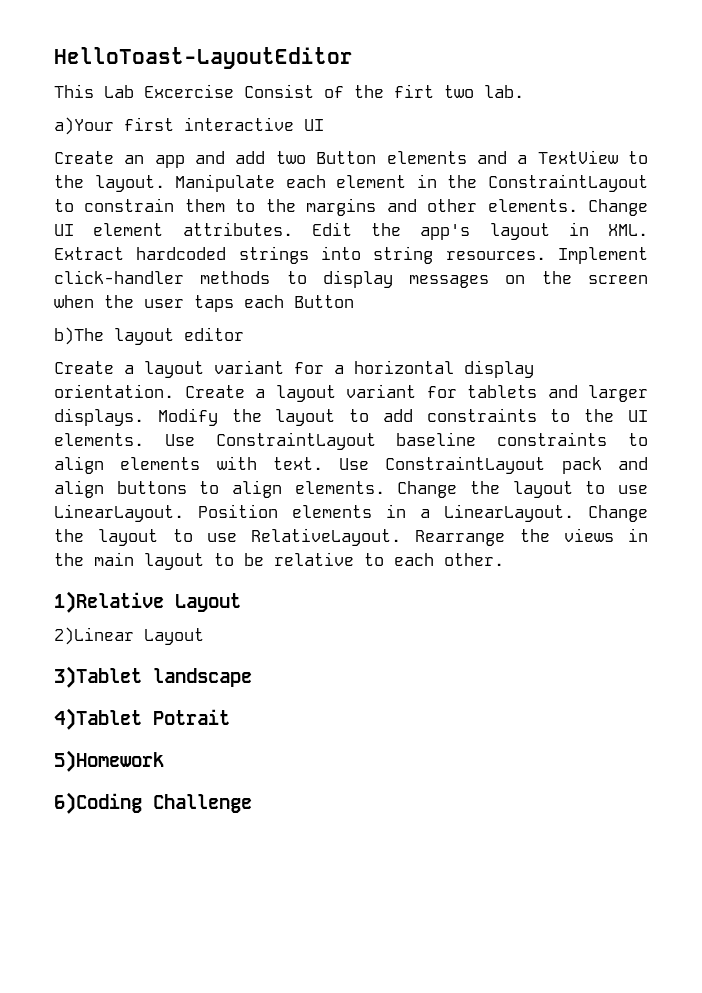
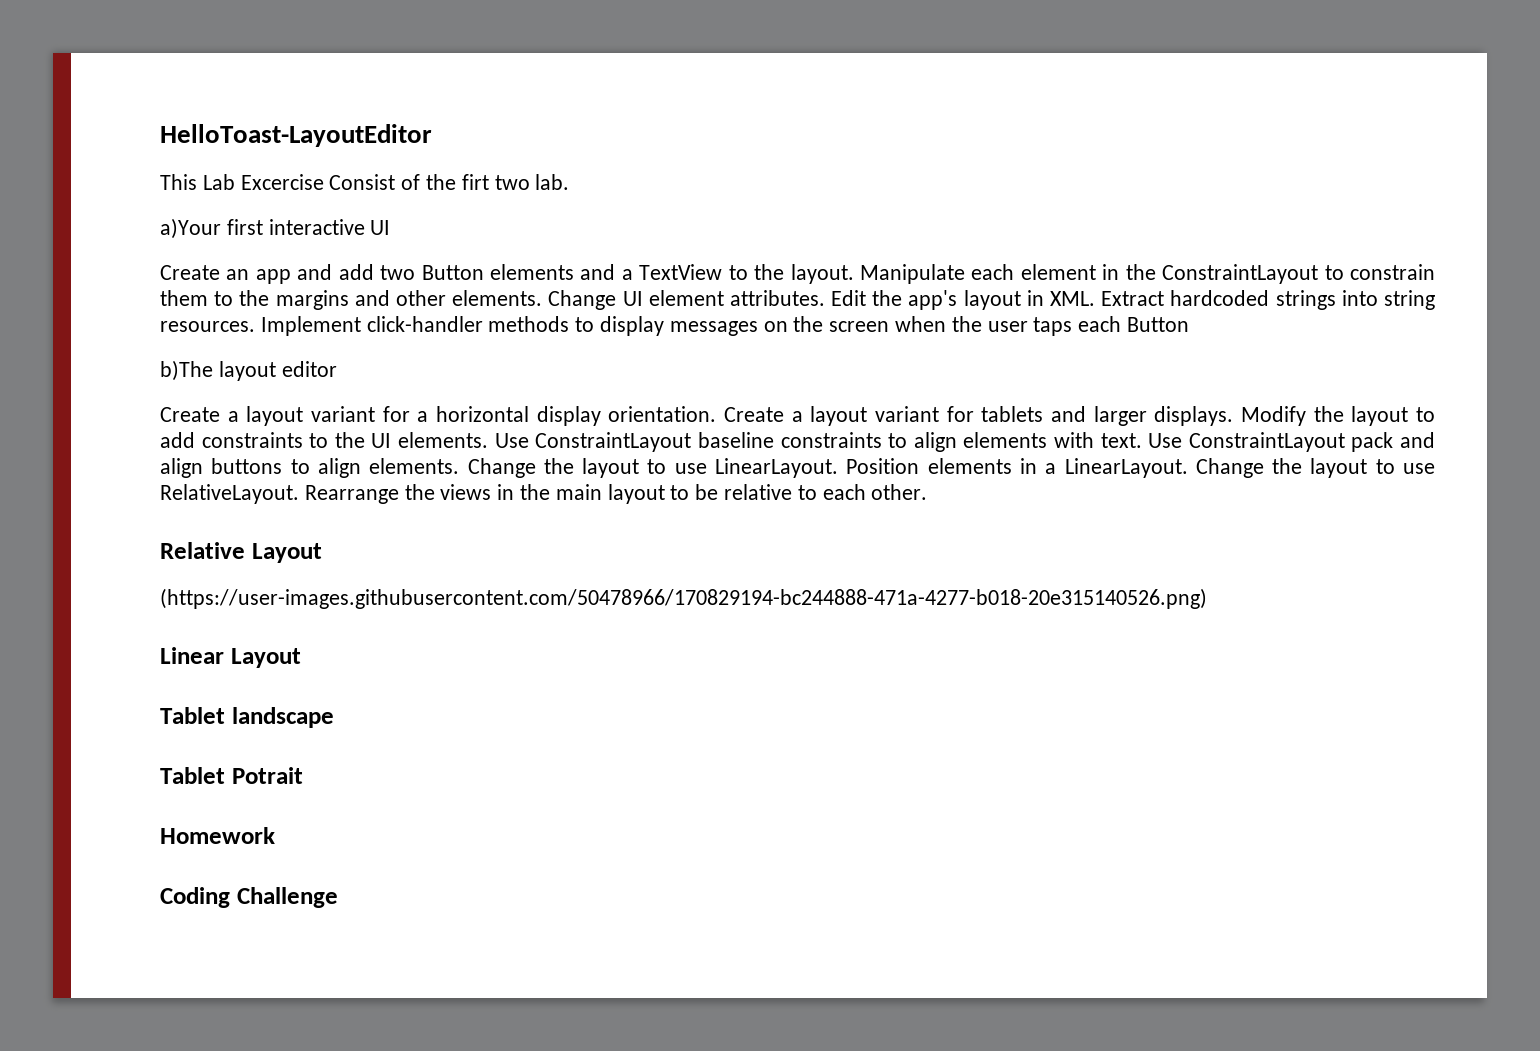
[54,591,241,613] [54,627,204,645] [54,666,142,688] 1)Relative Layout // 2)Linear Layout // 3)Tablet -> [160,542,322,563] [160,588,1207,609] [160,647,301,668] [160,707,225,724] Relative Layout // (https://user-images.githubusercontent.com/50478966/170829194-bc244888-471a-4277-b018-20e315140526.png) // Linear Layout // Tablet
[54,708,142,730] 4)Tablet -> [160,767,225,784] Tablet
[54,750,164,772] [54,792,142,814] 5)Homework // 6)Coding -> [160,827,275,844] [160,887,230,908] Homework // Coding

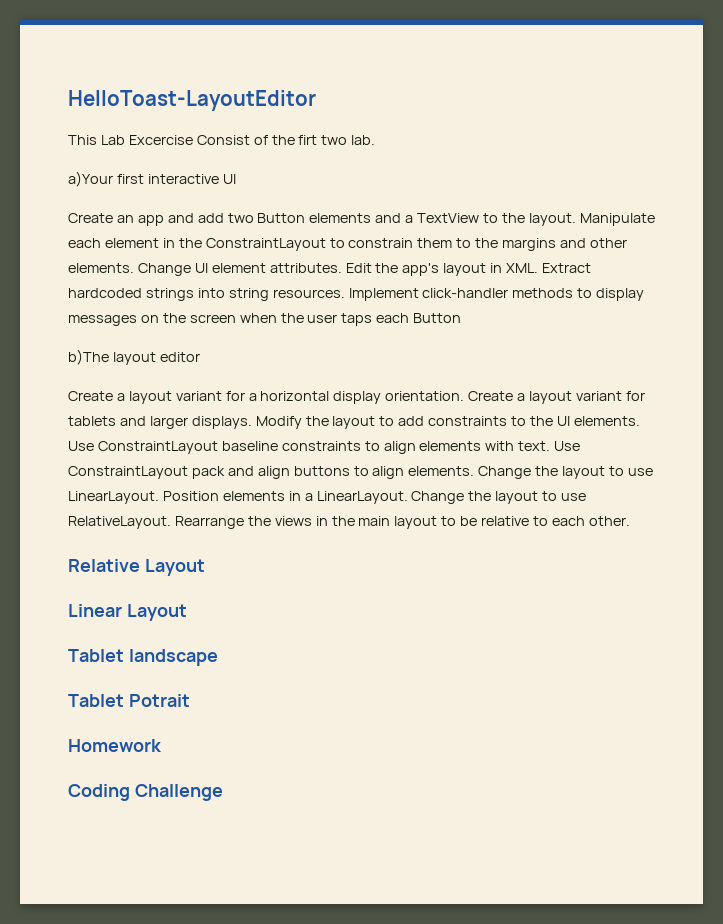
[160,588,1207,609] // (https://user-images.githubusercontent.com/50478966/170829194-bc244888-471a-4277-b018-20e315140526.png) -> (205, 567) none

